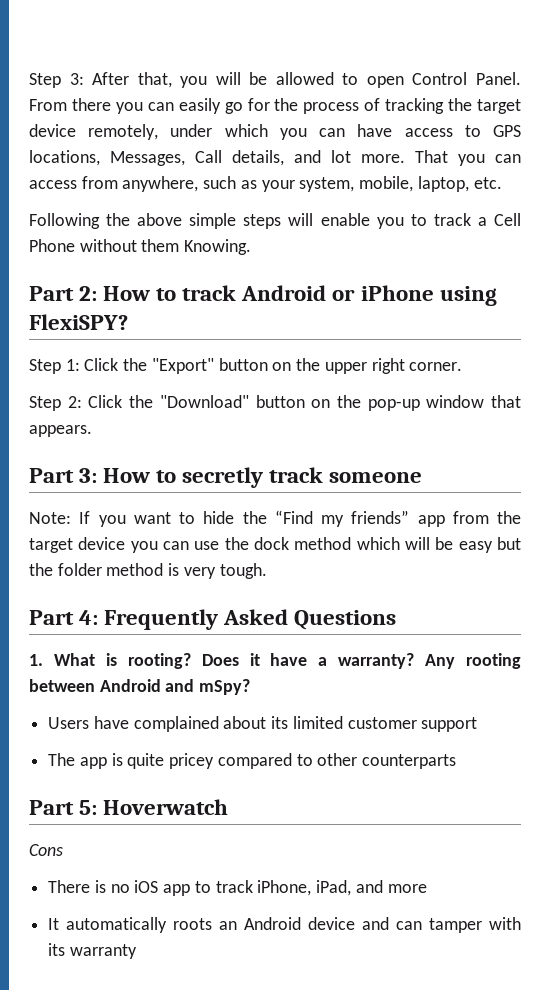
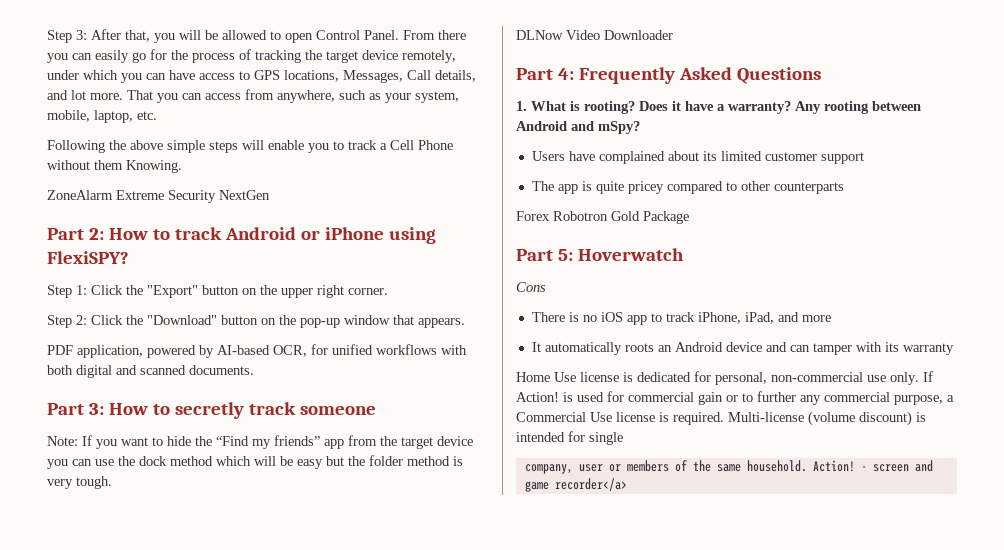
(252, 247) none -> [47,190,270,203] // ZoneAlarm Extreme Security NextGen
(92, 431) none -> [47,344,467,358] [47,365,254,378] // PDF application, powered by AI-based OCR, for unified workflows with both digital and scanned documents.
(267, 571) none -> [516,30,673,40] // DLNow Video Downloader
(457, 761) none -> [516,211,689,224] // Forex Robotron Gold Package
(137, 951) none -> [516,371,933,385] [516,391,954,405] [516,411,926,426] [516,431,623,445] [524,460,933,474] [524,478,627,492] // Home Use license is dedicated for personal, non-commercial use only. If Action! is used for commercial gain or to further any commercial purpose, a Commercial Use license is required. Multi-license (volume discount) is intended for single // company, user or members of the same household. Action! - screen and game recorder</a>

